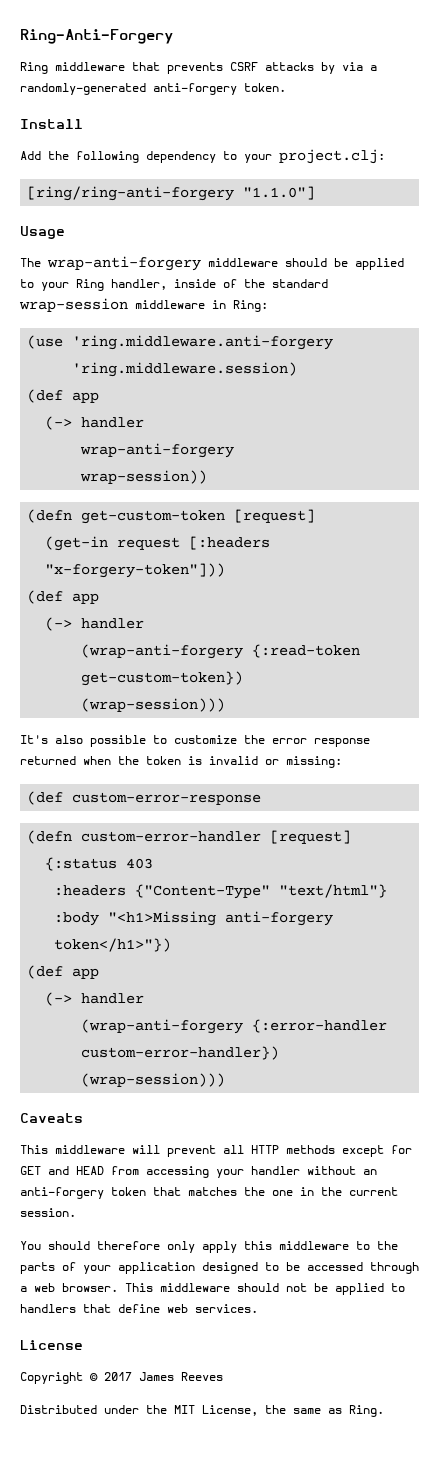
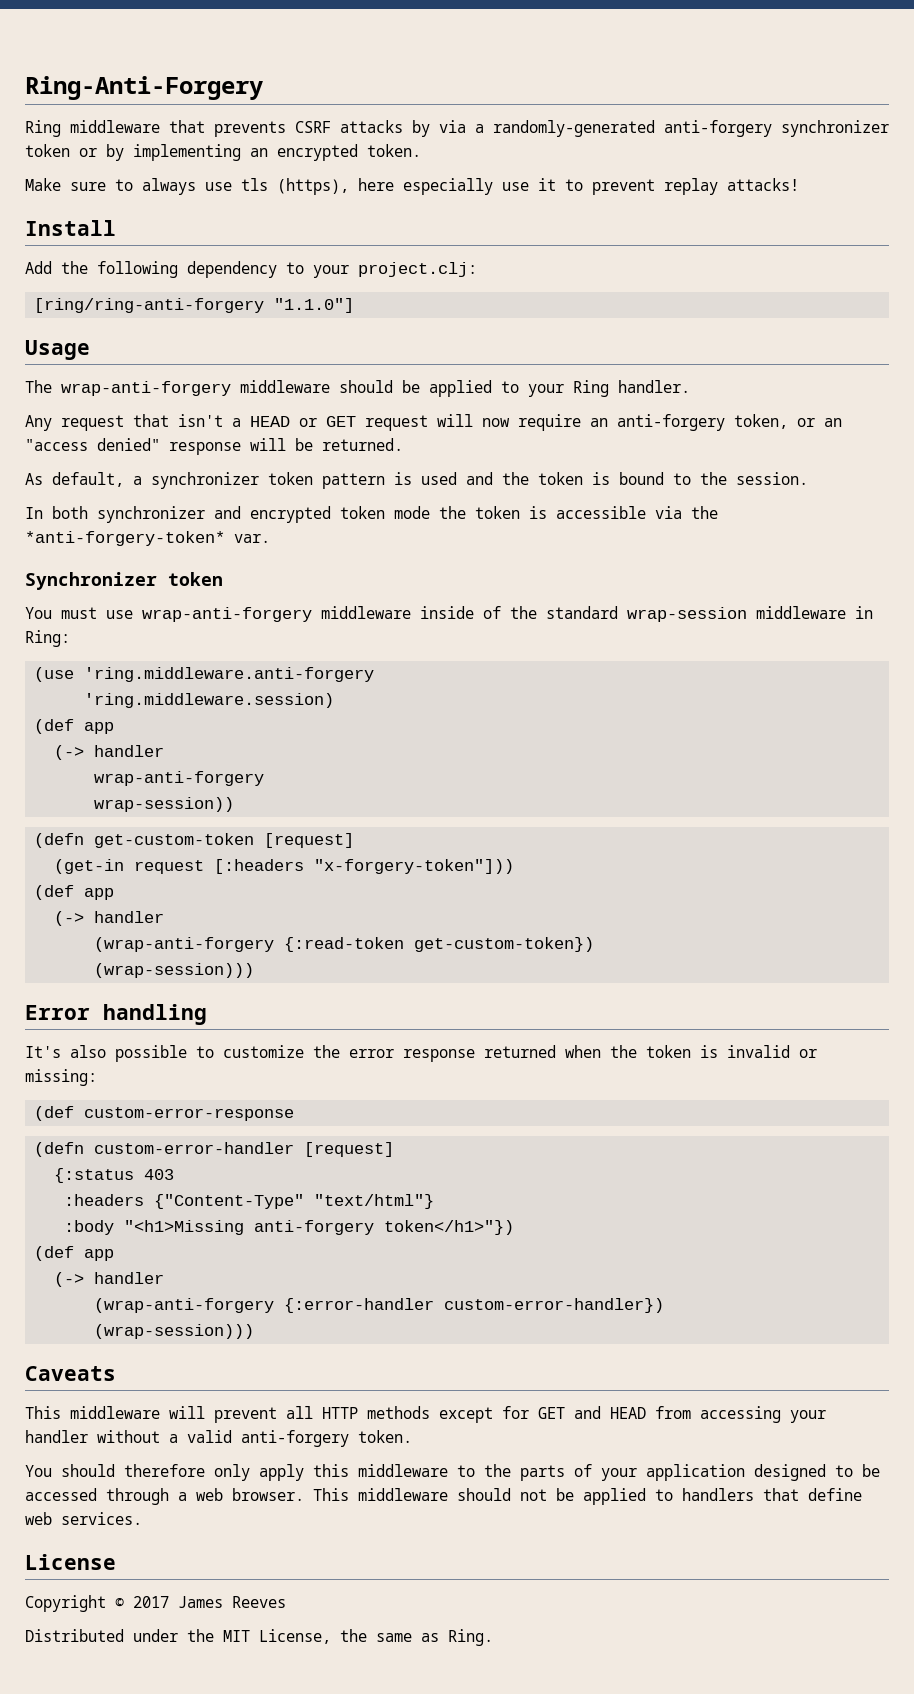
[244,83,286,92] token. -> [781,120,889,137] [25,144,421,161] [25,178,799,195] synchronizer token or by implementing an encrypted token. // Make sure to always use tls (https), here especially use it to prevent replay attacks!
[111,279,167,290] handler, -> [618,380,690,393] [25,414,842,431] [25,438,403,455] [25,472,808,489] [25,506,718,523] [25,531,270,546] [25,572,223,590] [25,606,411,622] handler. // Any request that isn't a HEAD or GET request will now require an anti-forgery token, or an "access denied" response will be returned. // As default, a synchronizer token pattern is used and the token is bound to the session. // In both synchronizer and encrypted token mode the token is accessible via the *anti-forgery-token* var. // Synchronizer token // You must use wrap-anti-forgery middleware
(226, 705) none -> [25,1004,207,1025] // Error handling
[363,1169,377,1175] [20,1187,398,1199] [20,1208,76,1217] an anti-forgery token that matches the one in the current session. -> [169,1430,412,1447] a valid anti-forgery token.

